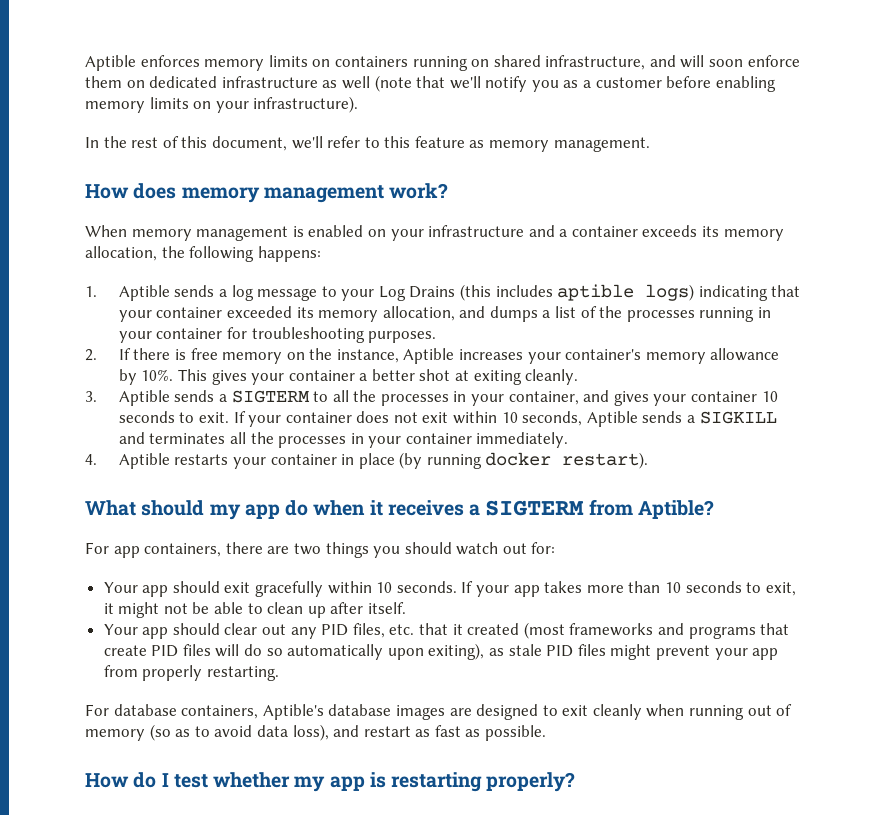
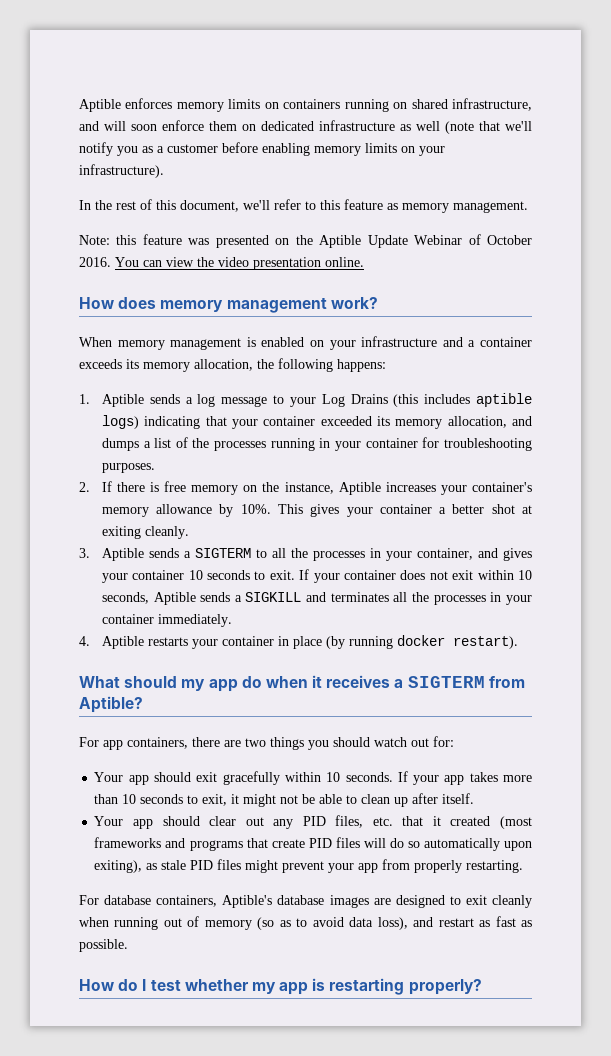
(650, 144) none -> [79,234,532,248] [79,257,364,270] // Note: this feature was presented on the Aptible Update Webinar of October 2016. You can view the video presentation online.

